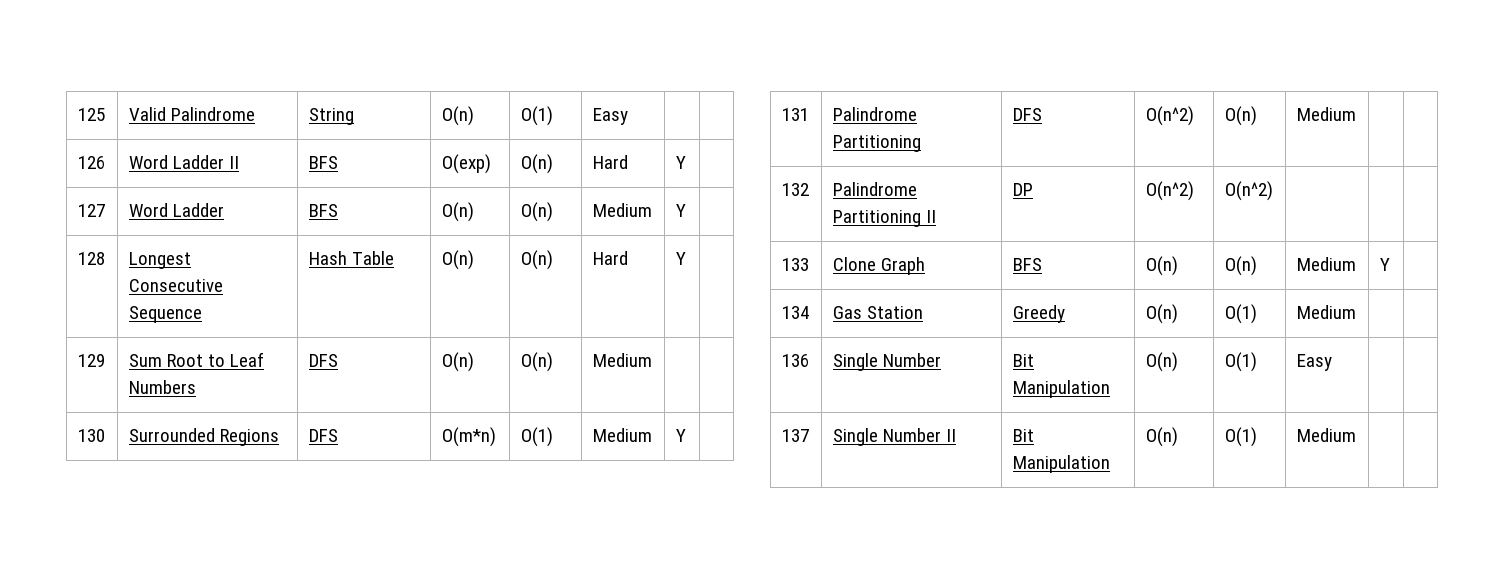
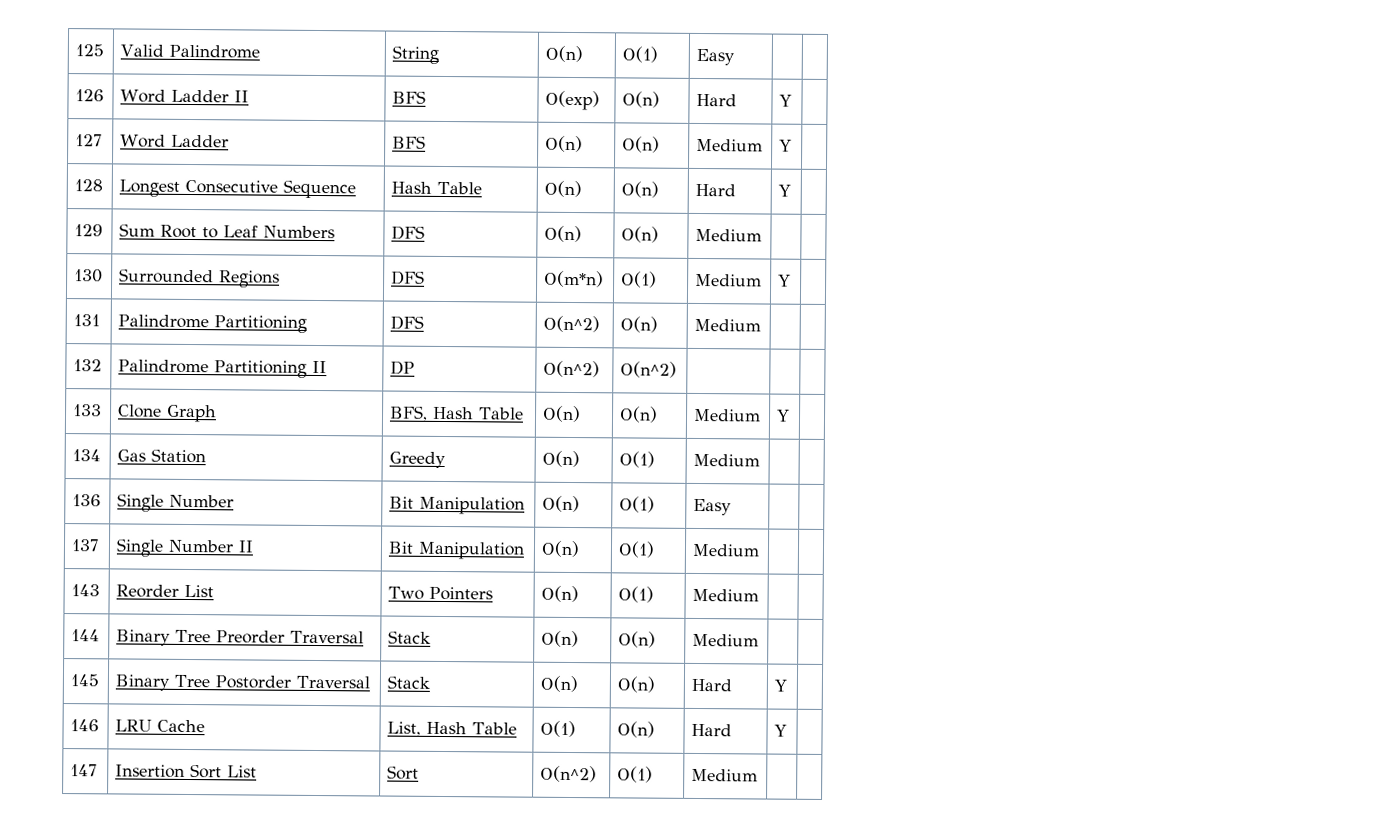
[1012,258,1042,271] BFS -> [389,405,525,421] BFS, Hash Table
(1356, 435) none -> [71,584,101,597] [116,584,215,598] [388,586,494,601] [541,585,580,603] [618,586,655,603] [692,588,760,602] [71,629,101,642] [116,629,365,646] [388,630,432,644] [541,630,580,648] [618,631,657,648] [692,633,760,647] [70,674,100,687] [115,674,371,691] [387,675,431,689] [540,675,579,693] [617,676,656,693] [691,678,733,692] [774,679,788,692] [70,719,100,732] [115,719,206,733] [387,721,518,736] [540,720,577,738] [617,721,656,738] [691,723,733,737] [774,724,788,737] [70,764,98,777] [115,764,258,779] [387,765,420,780] [540,765,598,783] [617,766,654,783] [691,768,759,782] // 143 | Reorder List | Two Pointers | O(n) | O(1) | Medium | | // 144 | Binary Tree Preorder Traversal | Stack | O(n) | O(n) | Medium | | // 145 | Binary Tree Postorder Traversal | Stack | O(n) | O(n) | Hard | Y | // 146 | LRU Cache | List, Hash Table | O(1) | O(n) | Hard | Y | // 147 | Insertion Sort List | Sort | O(n^2) | O(1) | Medium | |

